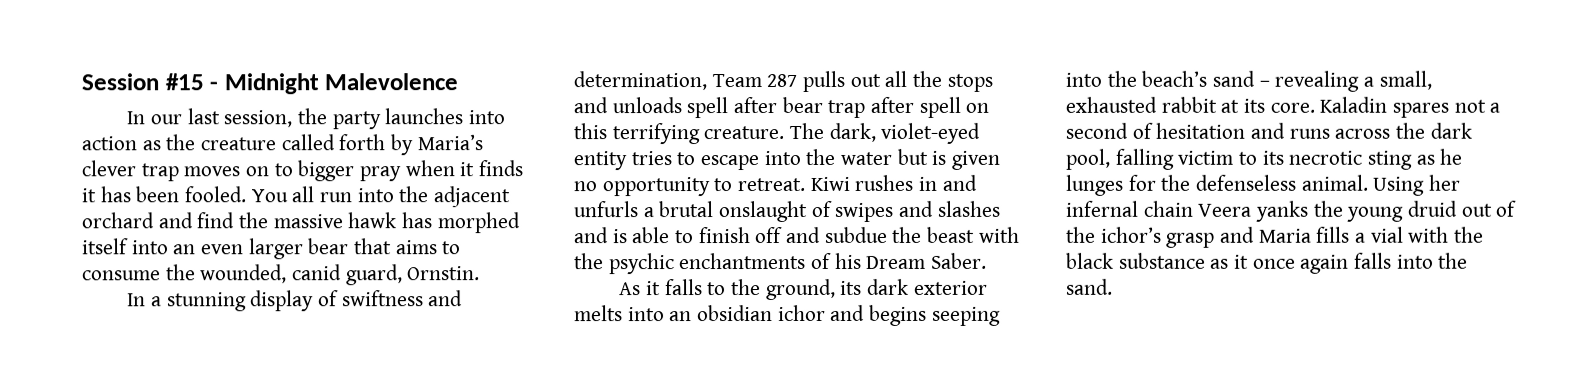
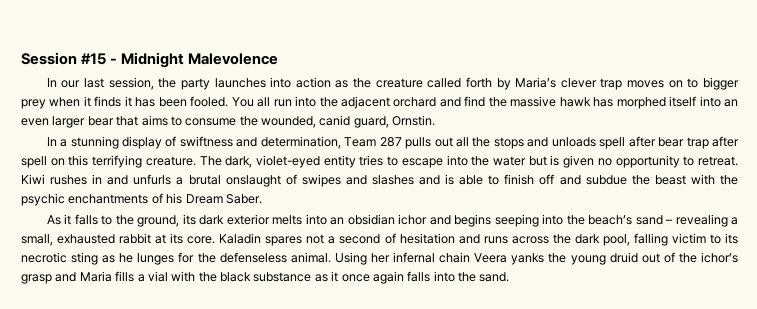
[359,166,402,182] pray -> [21,99,46,109] prey

